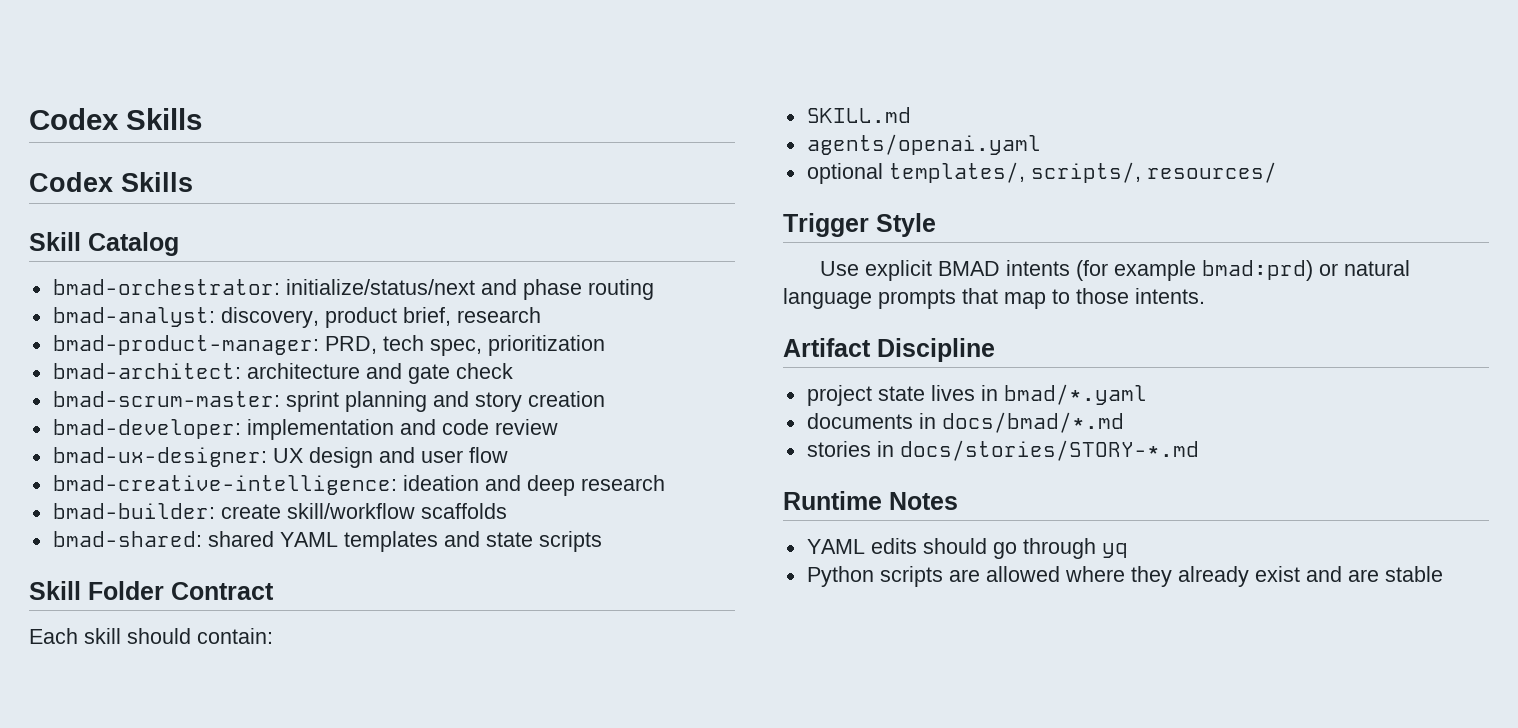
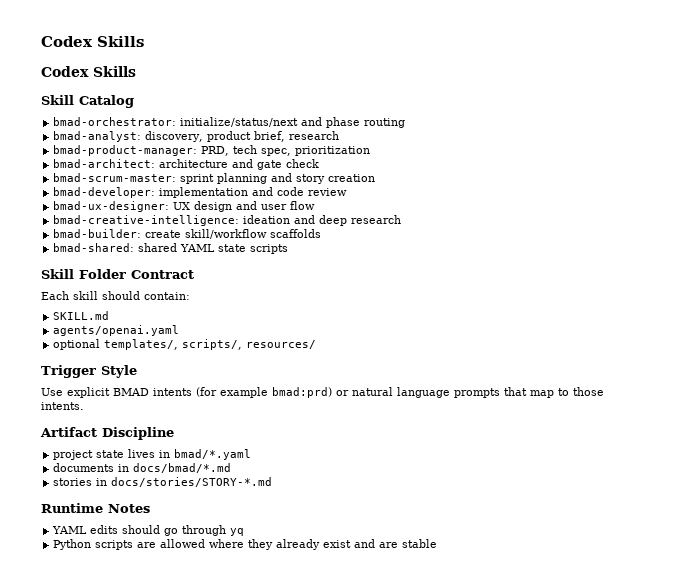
[343,531,480,552] templates and -> (216, 248) none

